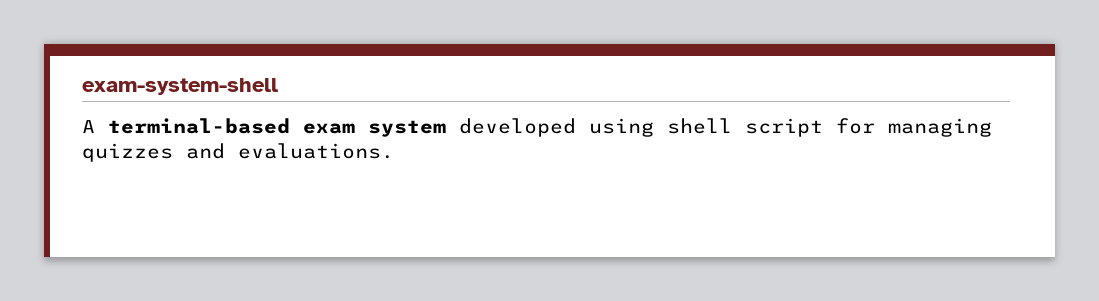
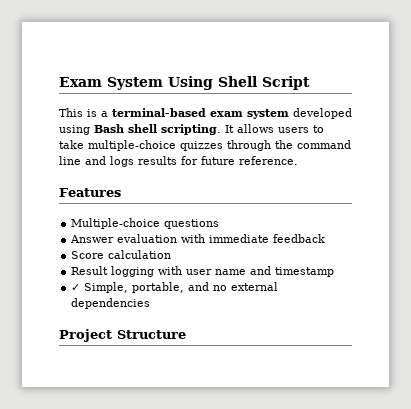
[82,78,278,95] [82,120,95,133] exam-system-shell // A -> [59,76,310,90] [59,108,108,117] Exam System Using Shell Script // This is a
[667,118,992,137] [82,143,394,162] shell script for managing quizzes and evaluations. -> [94,124,324,135] [59,140,351,151] [59,156,298,167] [59,188,121,197] [71,218,220,229] [70,234,326,243] [71,250,172,259] [71,266,335,277] [71,282,279,293] [71,298,151,309] [59,329,186,342] Bash shell scripting. It allows users to take multiple-choice quizzes through the command line and logs results for future reference. // Features // Multiple-choice questions // Answer evaluation with immediate feedback // Score calculation // Result logging with user name and timestamp // ✓ Simple, portable, and no external dependencies // Project Structure

